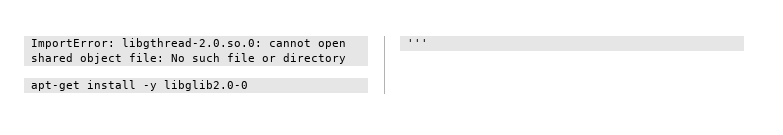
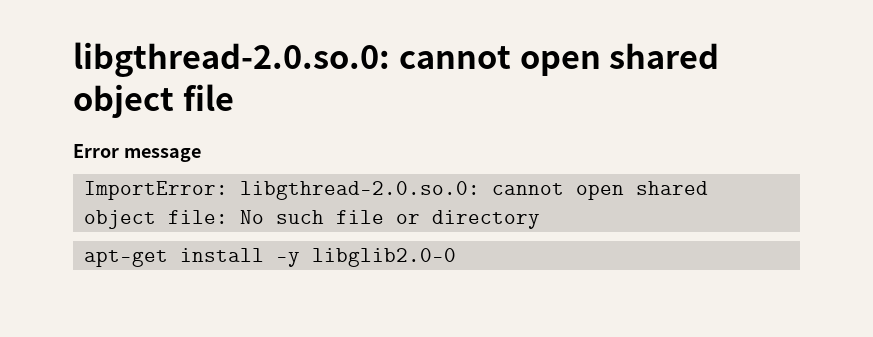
(30, 44) none -> [73,42,720,77] [73,84,234,118] [73,144,201,162] libgthread-2.0.so.0: cannot open shared object file // Error message //
[406,39,428,47] // ''' -> (456, 257) none

